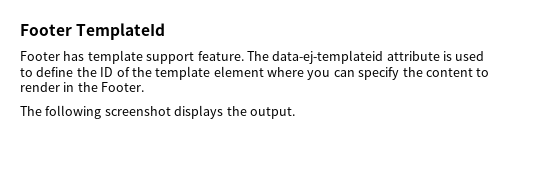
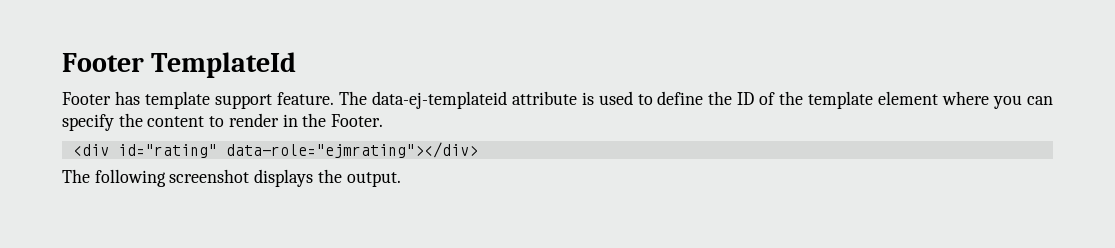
(145, 87) none -> [72,142,478,158] // <div id="rating" data-role="ejmrating"></div>

